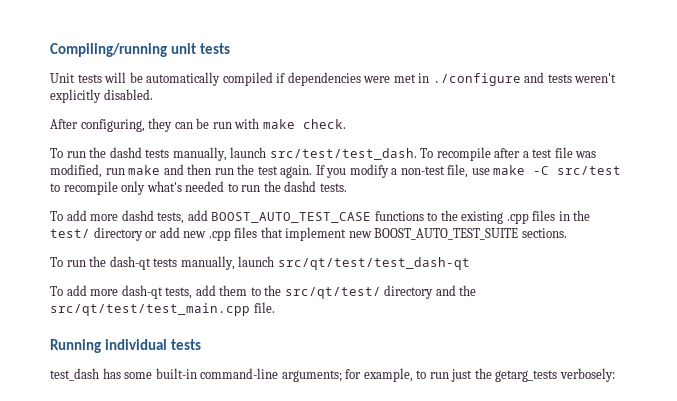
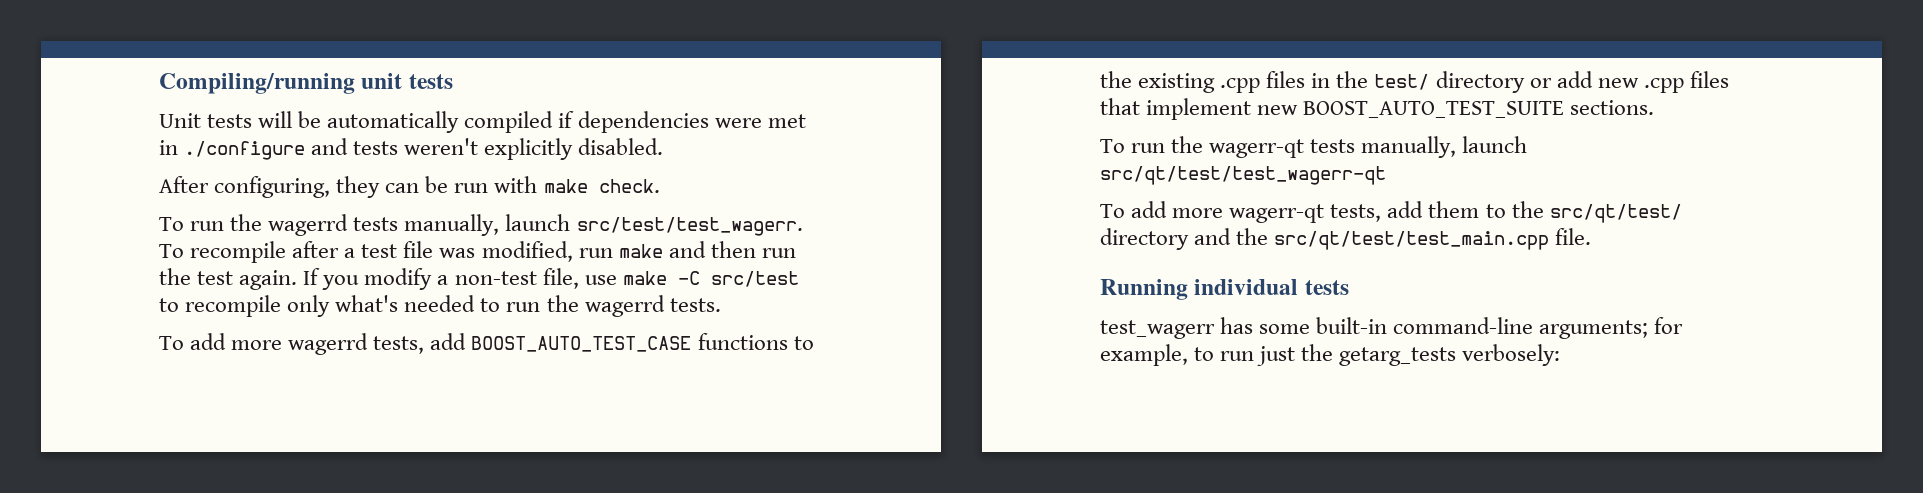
[109,147,417,161] dashd tests manually, launch src/test/test_dash. -> [268,214,803,236] wagerrd tests manually, launch src/test/test_wagerr.
[284,181,317,192] dashd -> [584,295,665,317] wagerrd
[121,210,154,221] dashd -> [288,333,369,355] wagerrd
[109,256,470,270] [50,285,163,299] dash-qt tests manually, launch src/qt/test/test_dash-qt // To add more dash-qt -> [1209,136,1528,158] [1100,166,1386,185] [1100,201,1325,223] wagerr-qt tests manually, launch src/qt/test/test_wagerr-qt // To add more wagerr-qt
[50,368,99,381] test_dash -> [1100,320,1215,339] test_wagerr

